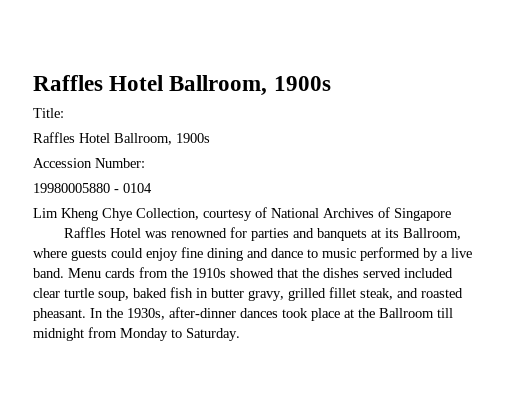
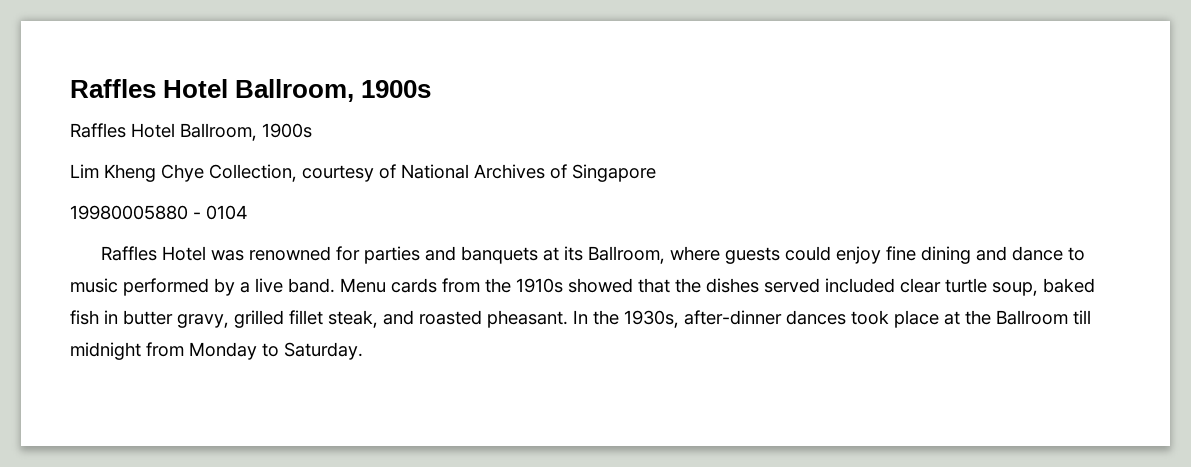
[33,75,331,96] [33,108,64,118] [33,132,210,145] [33,158,145,168] [33,183,152,193] Raffles Hotel Ballroom, 1900s // Title: // Raffles Hotel Ballroom, 1900s // Accession Number: // 19980005880 - 0104 -> [70,79,432,102] [70,123,312,141] Raffles Hotel Ballroom, 1900s // Raffles Hotel Ballroom, 1900s
(451, 214) none -> [70,205,248,220] // 19980005880 - 0104

